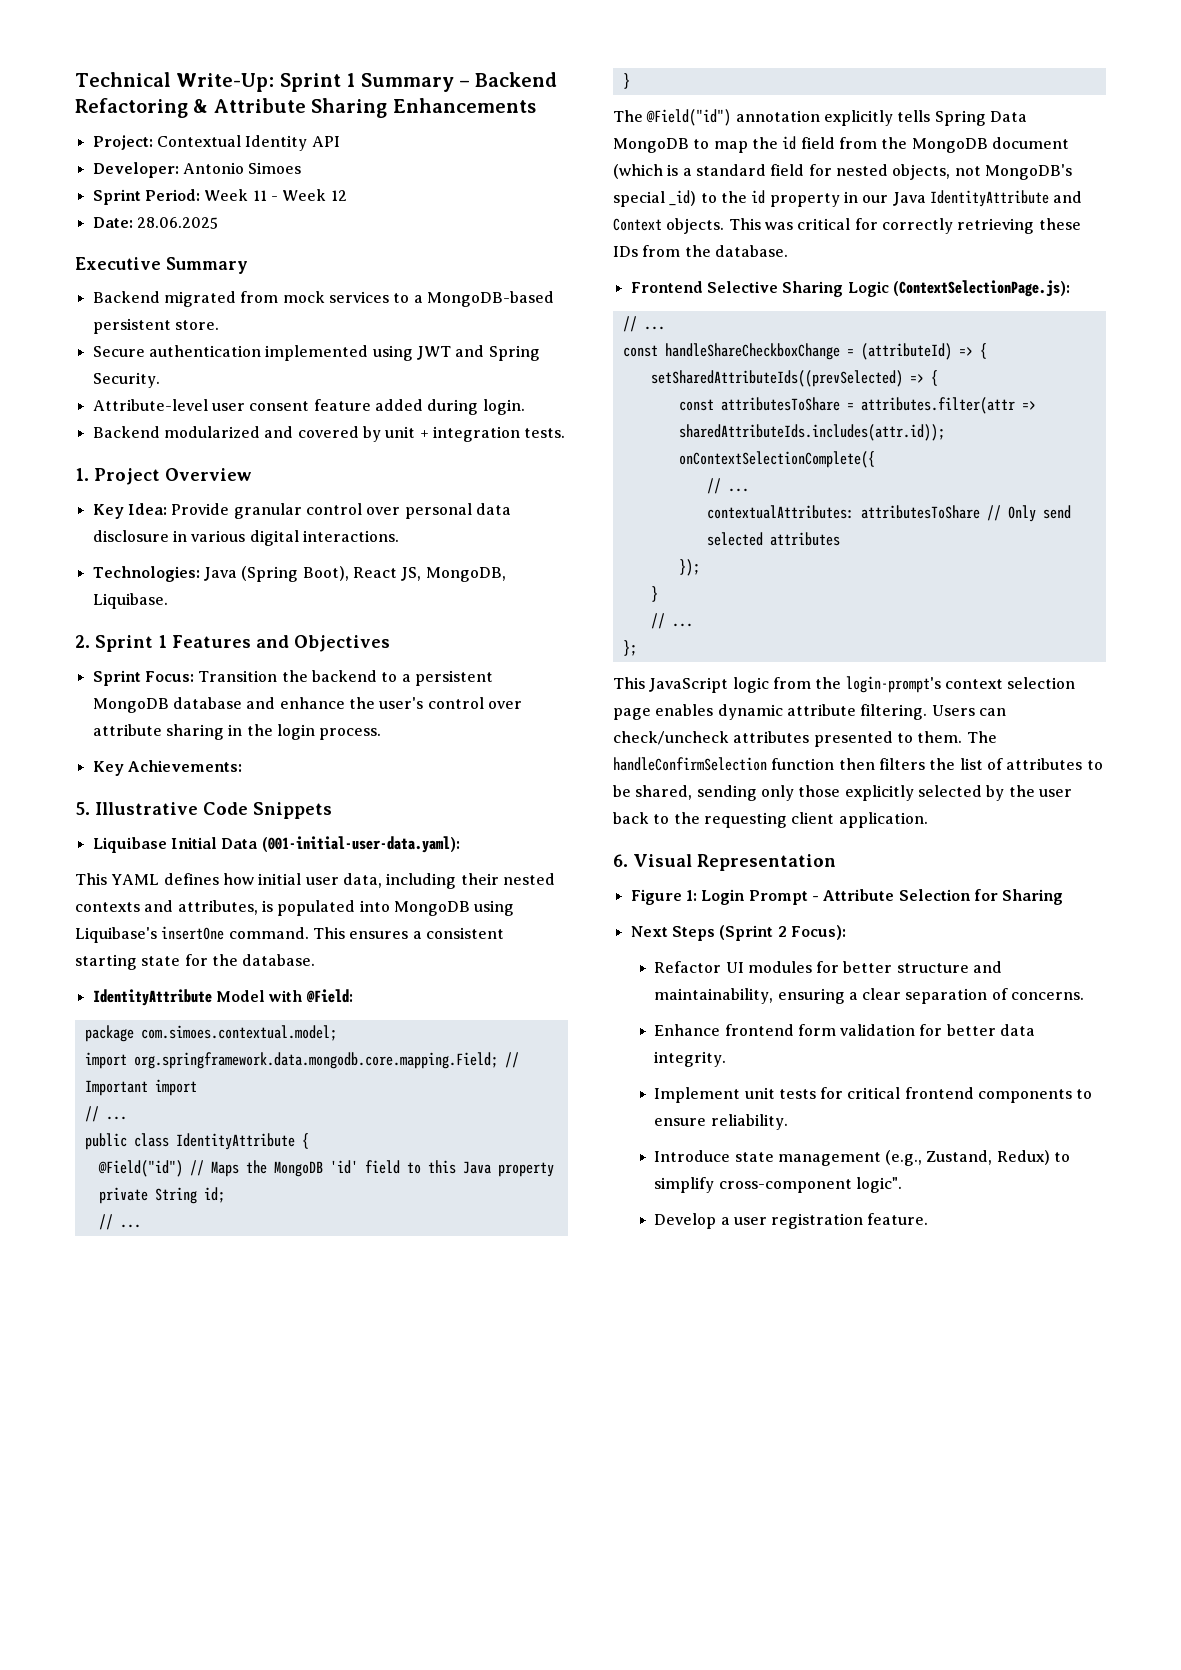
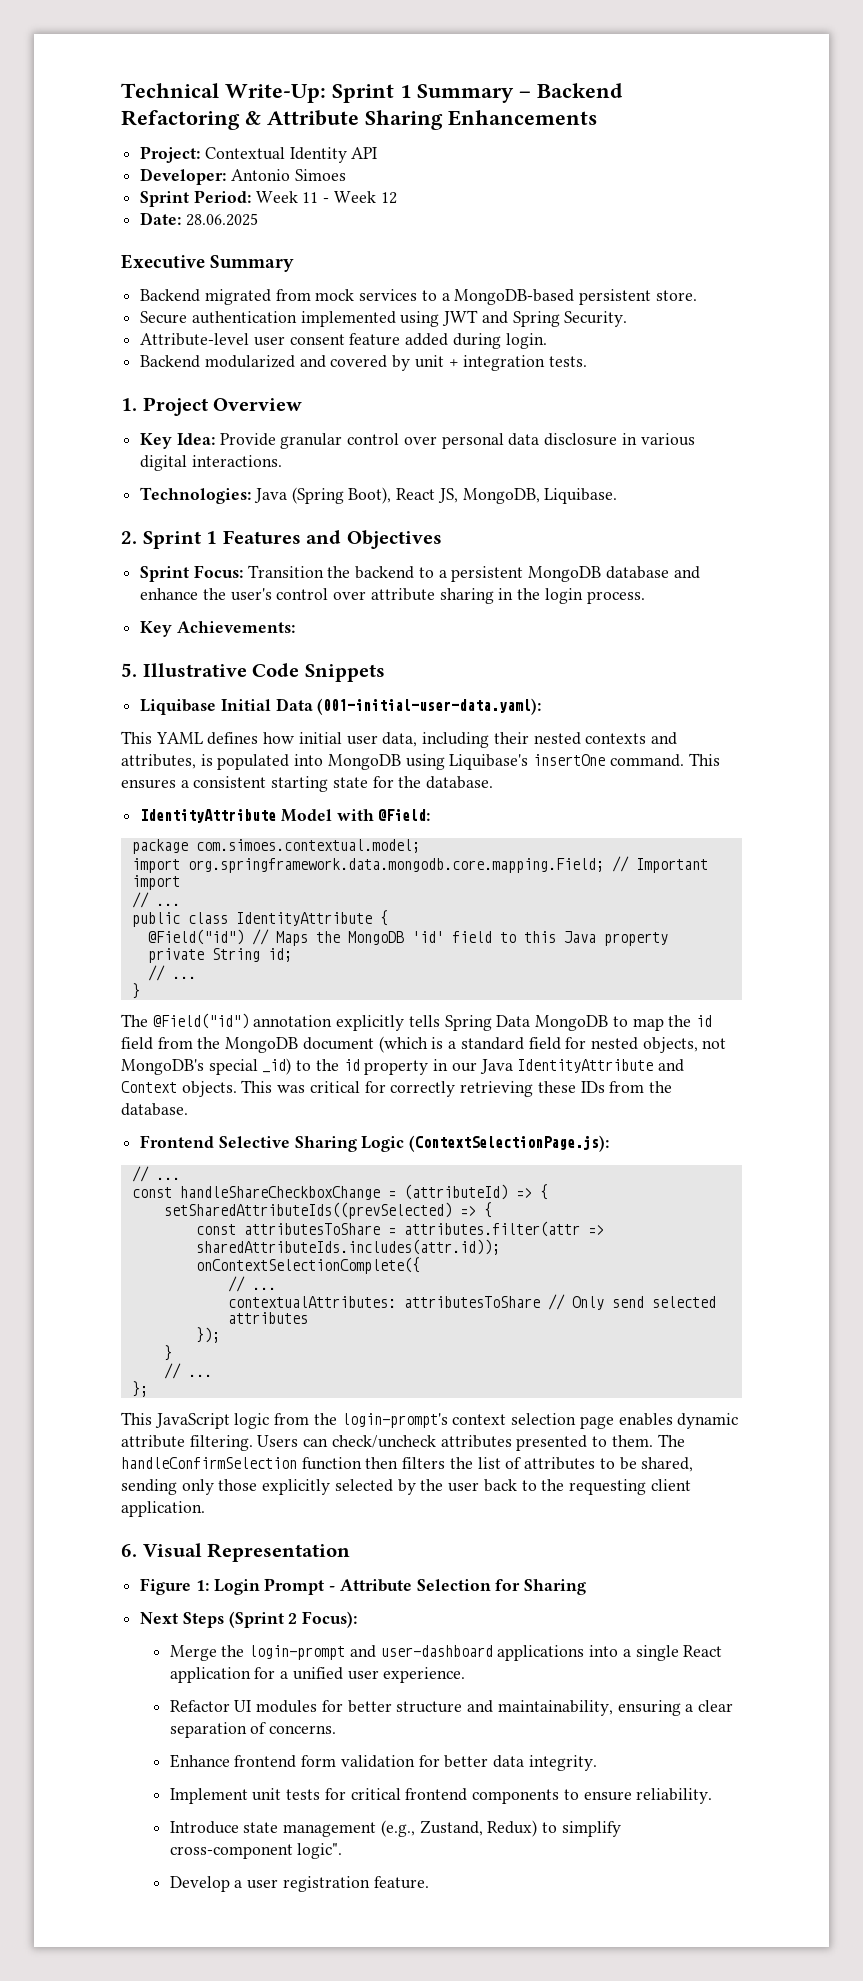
(846, 932) none -> [169,1645,723,1661] [169,1667,466,1683] // Merge the login-prompt and user-dashboard applications into a single React application for a unified user experience.

